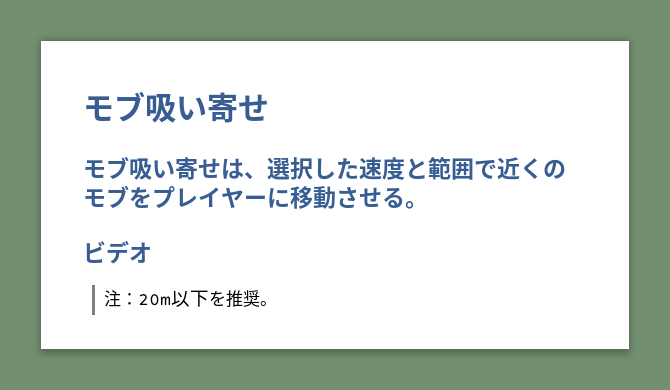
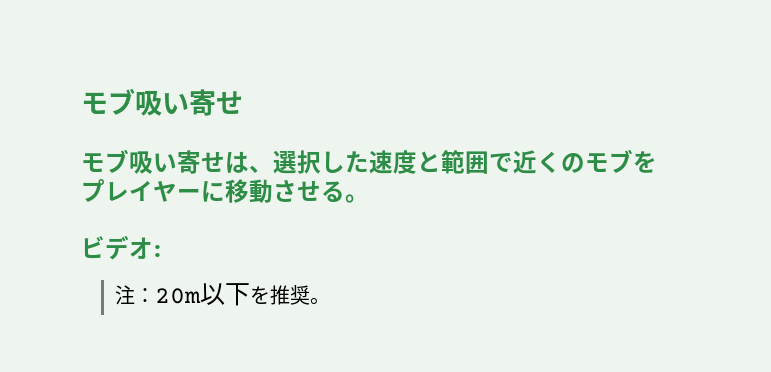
(152, 252) none -> [153,245,162,257] :

